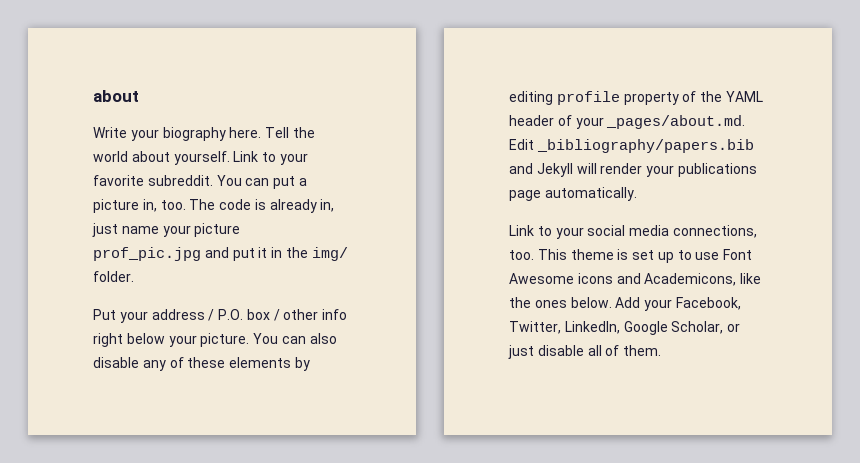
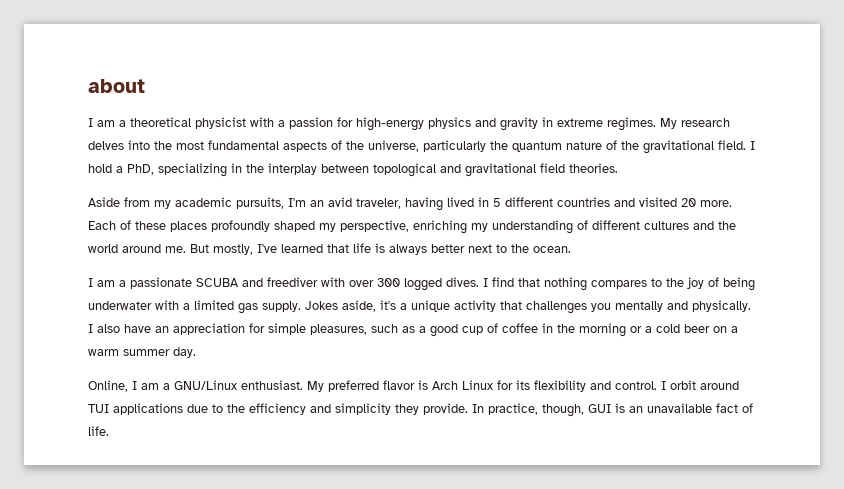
[93,127,315,141] [93,151,308,165] [93,175,307,189] [93,199,335,213] [92,223,241,237] [93,247,348,261] [93,271,134,282] [93,309,348,323] [93,333,337,347] [93,357,310,371] [509,91,763,105] [509,115,746,129] [509,139,754,153] [509,163,757,177] [509,187,637,201] [509,225,757,239] [509,249,753,263] [509,273,762,286] [509,297,741,311] [509,321,741,335] [508,345,662,359] Write your biography here. Tell the world about yourself. Link to your favorite subreddit. You can put a picture in, too. The code is already in, just name your picture prof_pic.jpg and put it in the img/ folder. // Put your address / P.O. box / other info right below your picture. You can also disable any of these elements by editing profile property of the YAML header of your _pages/about.md. Edit _bibliography/papers.bib and Jekyll will render your publications page automatically. // Link to your social media connections, too. This theme is set up to use Font Awesome icons and Academicons, like the ones below. Add your Facebook, Twitter, LinkedIn, Google Scholar, or just disable all of them. -> [88,117,730,131] [88,140,755,154] [88,163,618,177] [88,197,732,211] [88,220,736,234] [88,243,571,255] [88,277,755,291] [88,300,751,314] [88,323,738,337] [88,347,196,358] [88,380,739,392] [88,403,753,417] [88,426,109,436] I am a theoretical physicist with a passion for high-energy physics and gravity in extreme regimes. My research delves into the most fundamental aspects of the universe, particularly the quantum nature of the gravitational field. I hold a PhD, specializing in the interplay between topological and gravitational field theories. // Aside from my academic pursuits, I'm an avid traveler, having lived in 5 different countries and visited 20 more. Each of these places profoundly shaped my perspective, enriching my understanding of different cultures and the world around me. But mostly, I've learned that life is always better next to the ocean. // I am a passionate SCUBA and freediver with over 300 logged dives. I find that nothing compares to the joy of being underwater with a limited gas supply. Jokes aside, it's a unique activity that challenges you mentally and physically. I also have an appreciation for simple pleasures, such as a good cup of coffee in the morning or a cold beer on a warm summer day. // Online, I am a GNU/Linux enthusiast. My preferred flavor is Arch Linux for its flexibility and control. I orbit around TUI applications due to the efficiency and simplicity they provide. In practice, though, GUI is an unavailable fact of life.

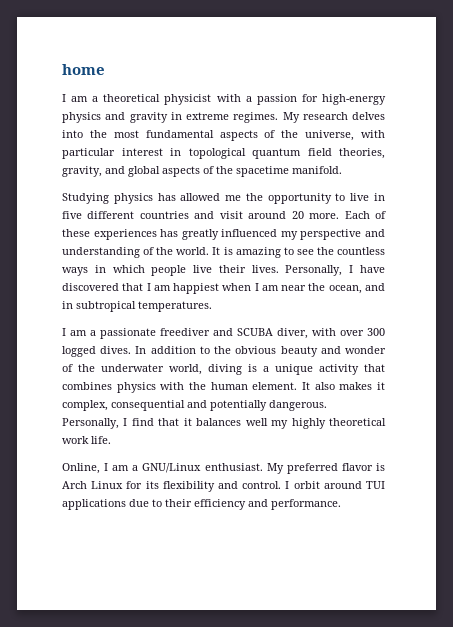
[88,79,145,93] about -> [62,64,105,75] home
[423,140,755,154] [88,163,618,177] [88,197,501,211] particularly the quantum nature of the gravitational field. I hold a PhD, specializing in the interplay between topological and gravitational field theories. // Aside from my academic pursuits, I'm an avid traveler, having lived in 5 -> [361,130,385,138] [62,148,385,159] [62,166,342,177] [62,193,385,204] [62,211,82,219] with particular interest in topological quantum field theories, gravity, and global aspects of the spacetime manifold. // Studying physics has allowed me the opportunity to live in five
[639,197,677,207] visited -> [219,211,287,219] visit around
[170,220,736,234] [88,243,571,255] places profoundly shaped my perspective, enriching my understanding of different cultures and the world around me. But mostly, I've learned that life is always better next to the ocean. -> [93,229,385,240] [62,247,385,258] [62,265,385,276] [62,283,385,294] [62,301,212,312] experiences has greatly influenced my perspective and understanding of the world. It is amazing to see the countless ways in which people live their lives. Personally, I have discovered that I am happiest when I am near the ocean, and in subtropical temperatures.
[196,277,318,287] SCUBA and freediver -> [160,328,308,339] freediver and SCUBA diver,
[483,277,755,291] [88,300,751,314] [88,323,738,337] [88,347,196,358] I find that nothing compares to the joy of being underwater with a limited gas supply. Jokes aside, it's a unique activity that challenges you mentally and physically. I also have an appreciation for simple pleasures, such as a good cup of coffee in the morning or a cold beer on a warm summer day. -> [135,346,387,357] [62,364,385,375] [62,382,385,393] [62,400,327,411] [62,418,387,429] [62,436,111,444] In addition to the obvious beauty and wonder of the underwater world, diving is a unique activity that combines physics with the human element. It also makes it complex, consequential and potentially dangerous. Personally, I find that it balances well my highly theoretical work life.
[227,404,245,413] the -> [165,499,192,507] their
[335,403,753,417] [88,426,109,436] simplicity they provide. In practice, though, GUI is an unavailable fact of life. -> [271,499,341,510] performance.

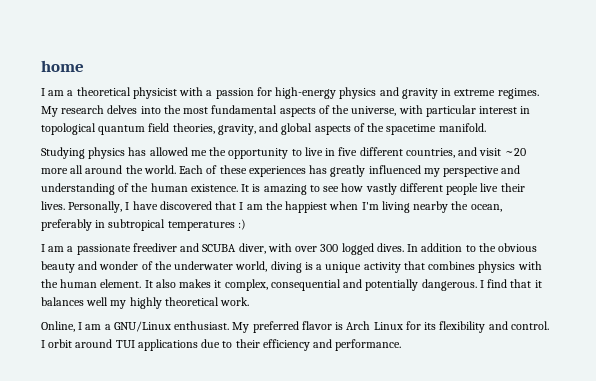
[139,211,189,219] countries -> [405,148,455,158] countries,
[248,211,340,219] around 20 more. -> [504,148,526,156] [41,165,176,174] ~20 more all around the world.
[176,247,210,255] world. -> [150,183,238,192] human existence.
[316,247,385,255] [62,265,145,276] the countless ways in which -> [341,183,443,195] how vastly different
(171, 288) none -> [265,201,283,210] the
[254,283,307,291] I am near -> [361,201,449,213] I'm living nearby
[365,283,385,291] and -> [41,219,92,231] preferably
[138,301,212,312] temperatures. -> [167,219,246,231] temperatures :)
[62,418,119,429] Personally, -> (477, 285) none
[62,436,111,444] work life. -> [220,297,250,306] work.

